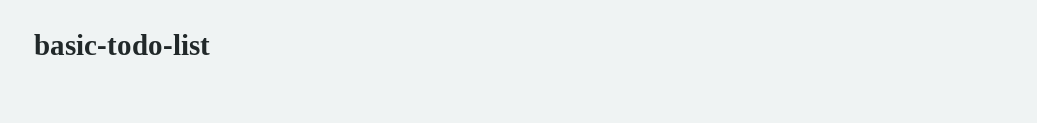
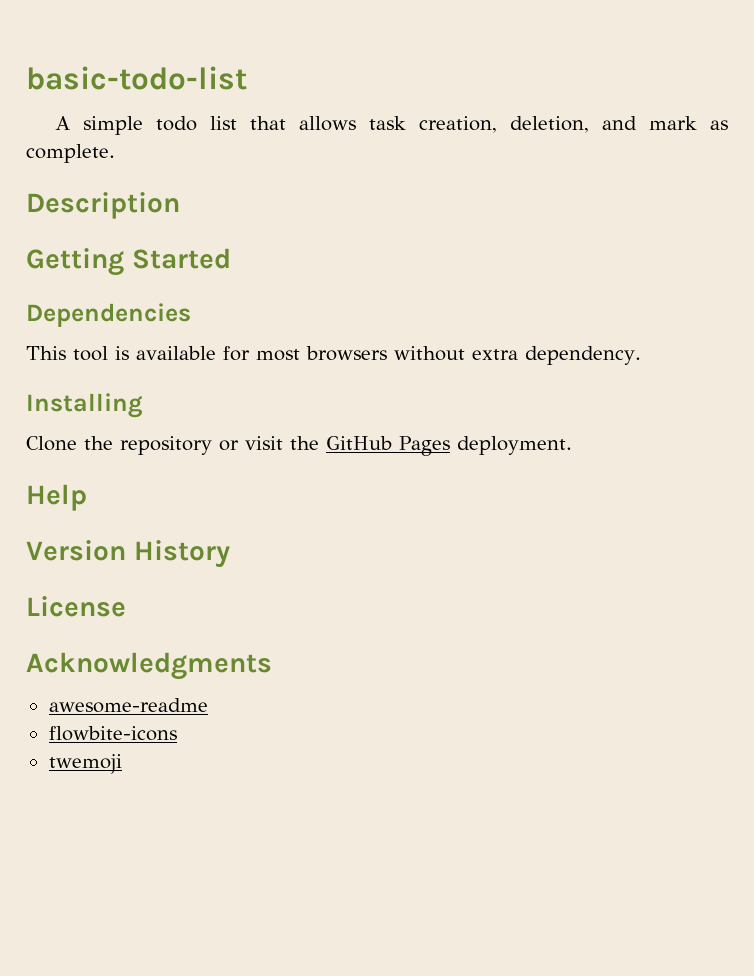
(210, 44) none -> [54,116,728,135] [26,144,115,163] [26,192,180,219] [26,248,231,276] [26,303,191,327] [26,346,641,365] [26,393,143,418] [26,436,572,456] [26,484,87,511] [26,540,230,568] [26,596,126,617] [26,652,272,680] [48,698,208,713] [48,726,177,741] [48,754,122,774] // A simple todo list that allows task creation, deletion, and mark as complete. // Description // Getting Started // Dependencies // This tool is available for most browsers without extra dependency. // Installing // Clone the repository or visit the GitHub Pages deployment. // Help // Version History // License // Acknowledgments // awesome-readme // flowbite-icons // twemoji

